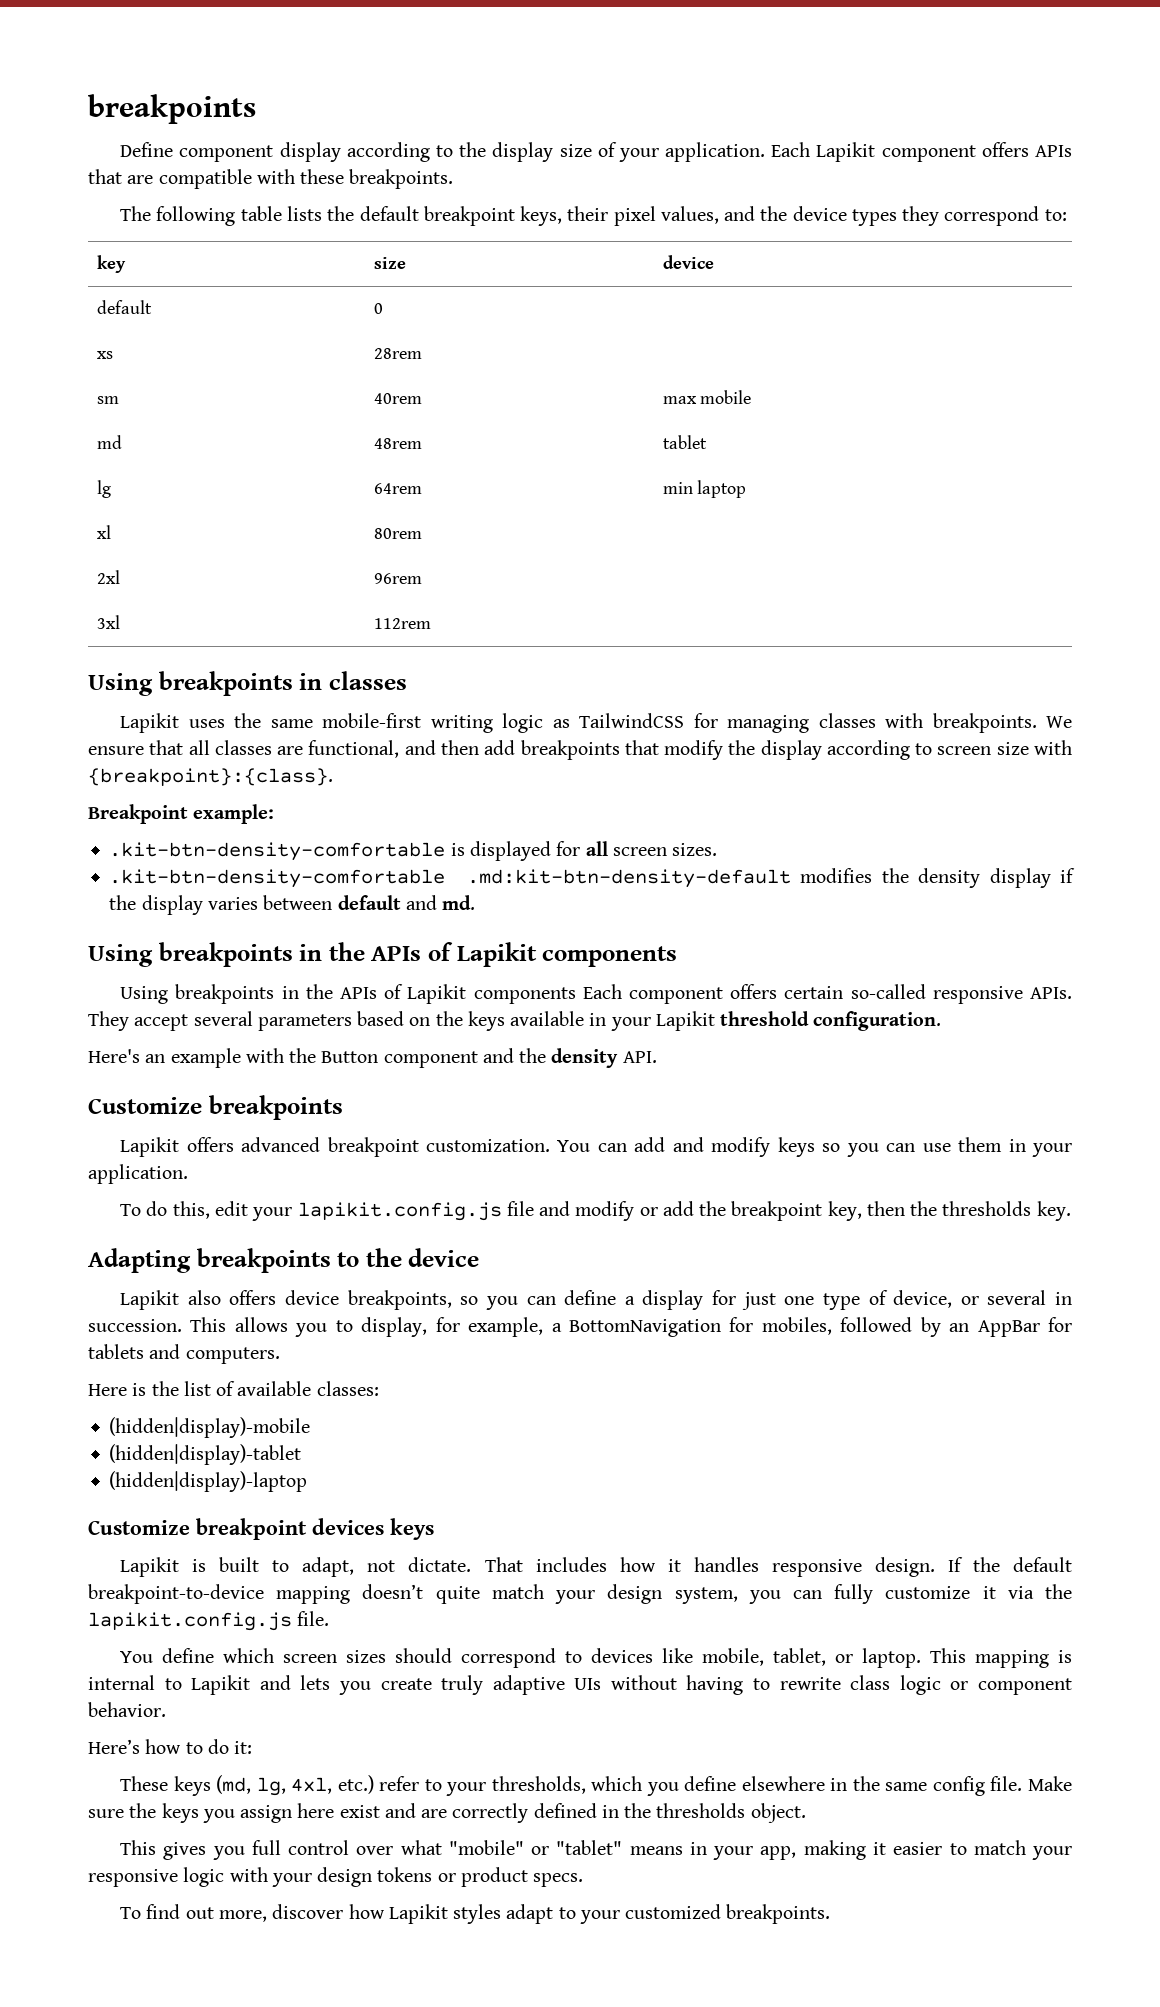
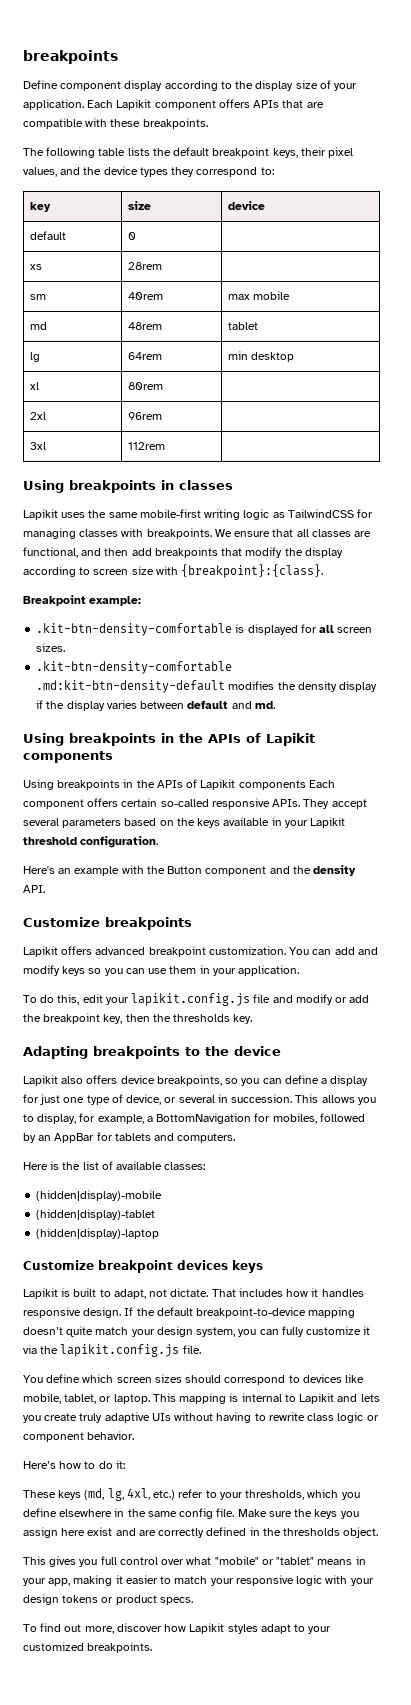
[697,480,747,498] laptop -> [251,352,295,362] desktop

